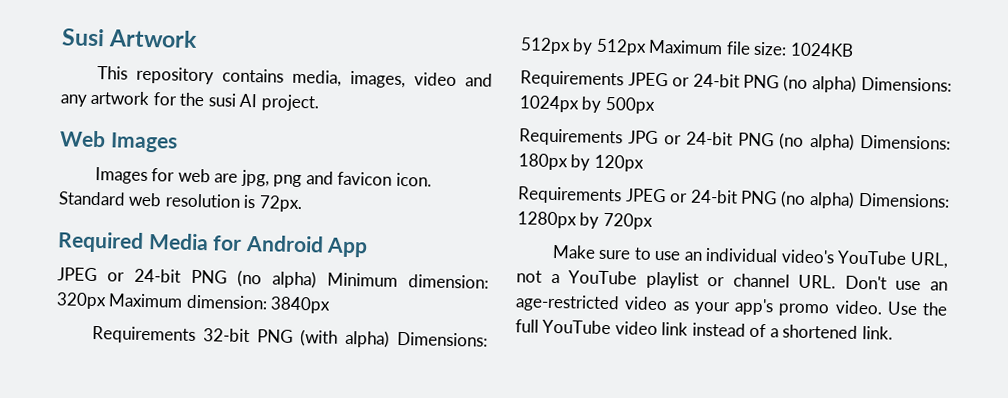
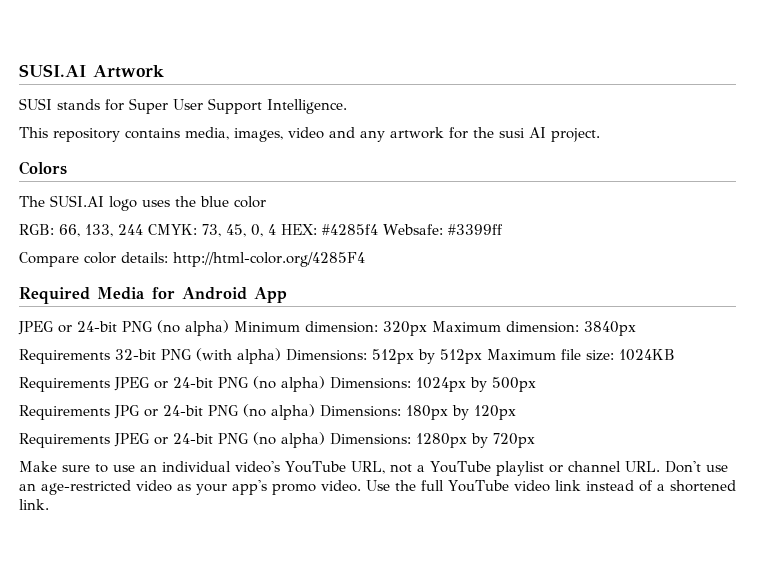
[61,28,105,47] Susi -> [19,64,86,77] SUSI.AI
(199, 38) none -> [19,98,347,114] // SUSI stands for Super User Support Intelligence.
[59,130,178,153] [94,166,432,188] [58,191,303,213] Web Images // Images for web are jpg, png and favicon icon. Standard web resolution is 72px. -> [19,161,67,175] [19,195,266,211] [19,224,503,237] [19,252,365,267] Colors // The SUSI.AI logo uses the blue color // RGB: 66, 133, 244 CMYK: 73, 45, 0, 4 HEX: #4285f4 Websafe: #3399ff // Compare color details: http://html-color.org/4285F4

